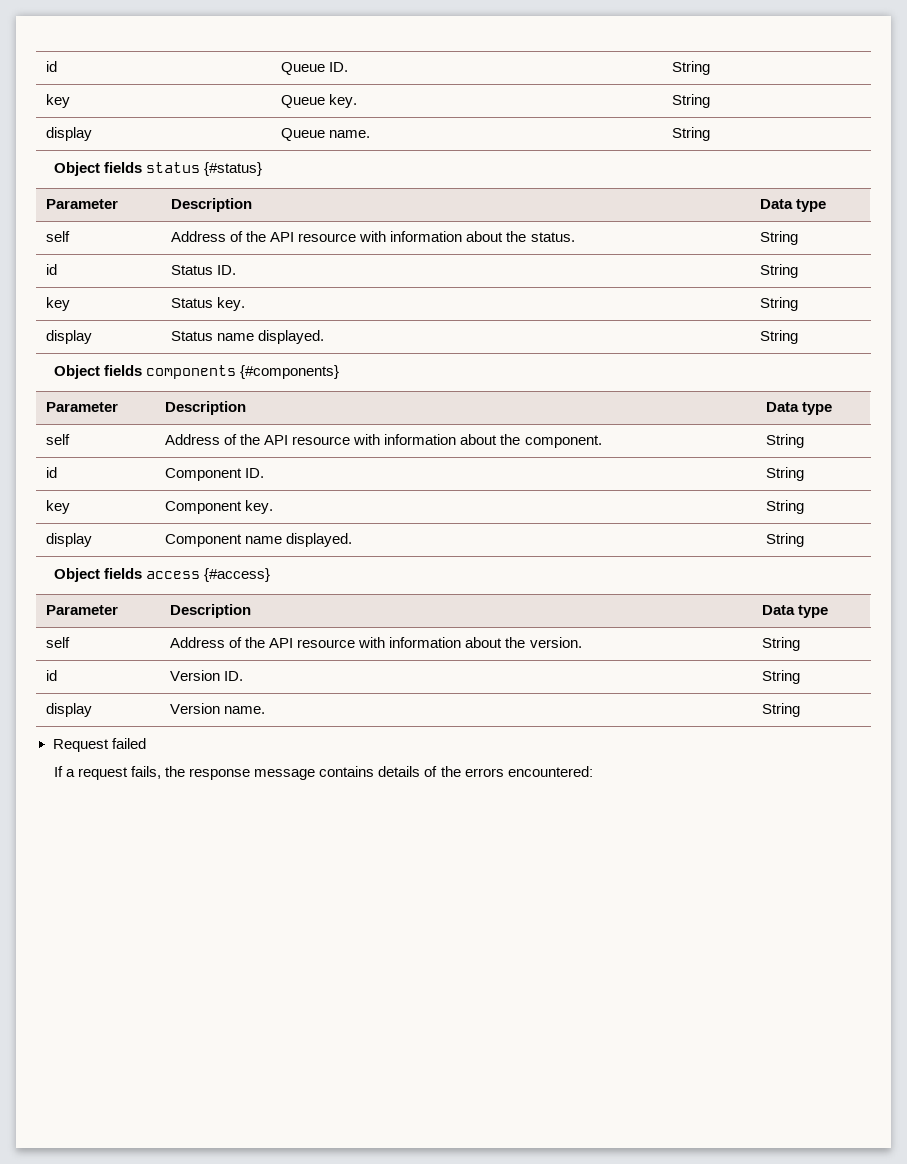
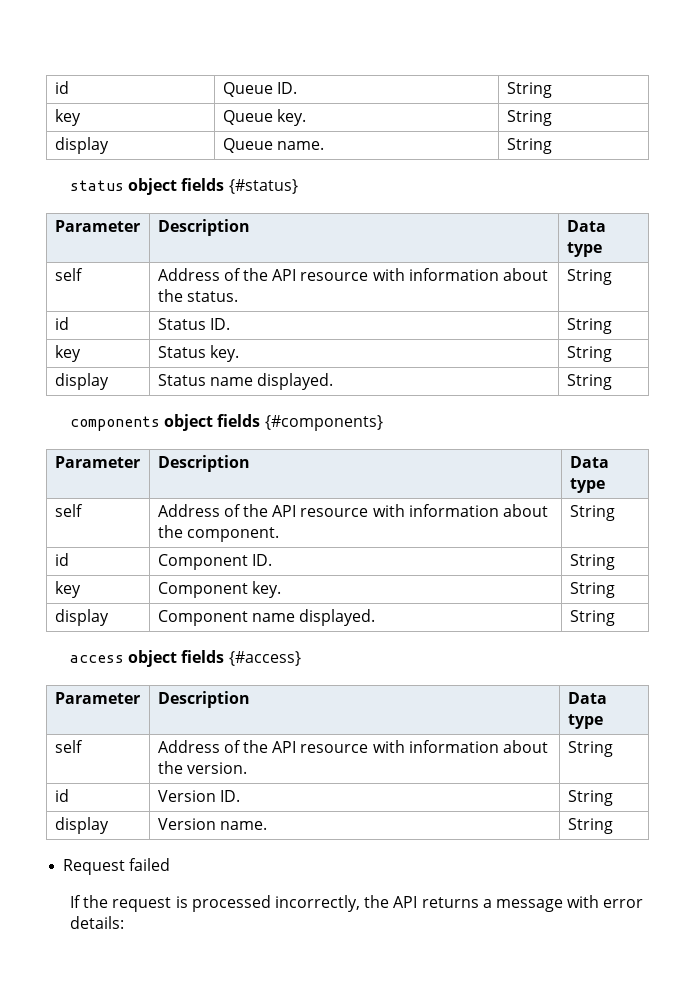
[53,162,201,176] Object fields status -> [70,178,225,195] status object fields
[53,365,237,379] Object fields components -> [70,414,261,431] components object fields
[53,568,201,582] Object fields access -> [70,650,225,667] access object fields
[66,766,593,780] a request fails, the response message contains details of the errors encountered: -> [83,895,644,912] [70,916,125,929] the request is processed incorrectly, the API returns a message with error details:

